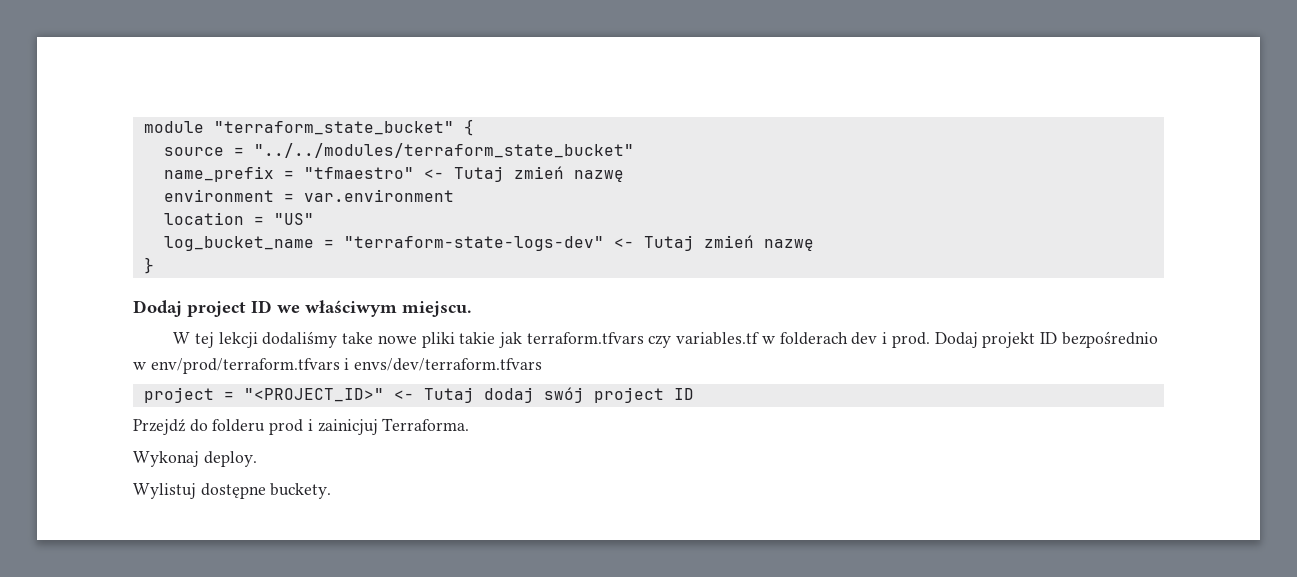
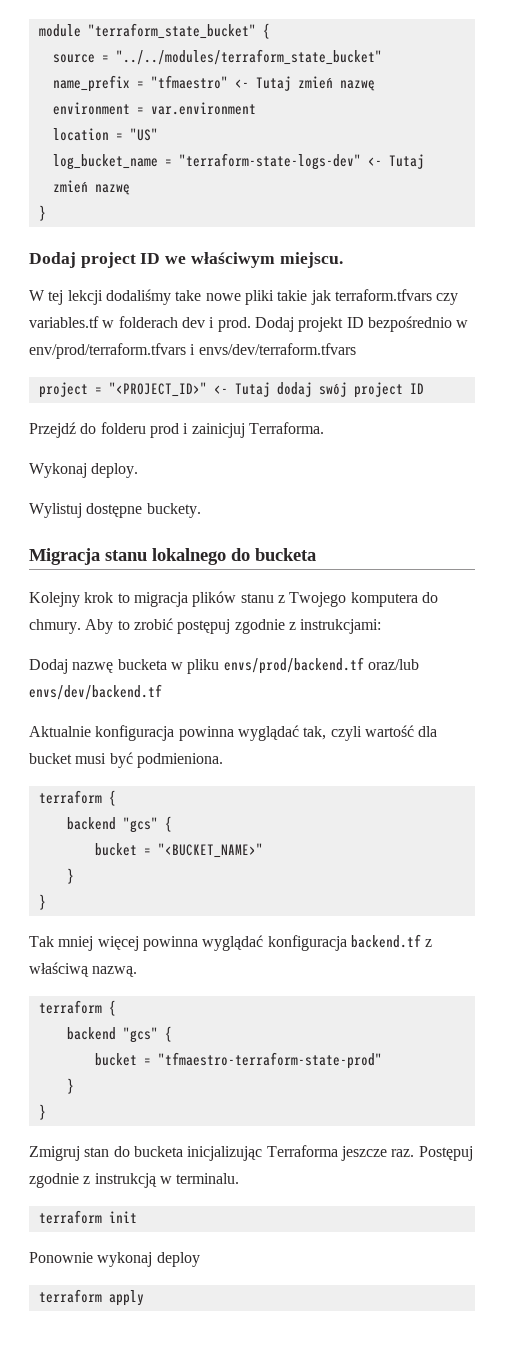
(332, 491) none -> [29,548,316,565] [29,591,438,607] [29,618,382,634] [29,657,419,674] [29,684,162,700] [29,725,438,741] [29,752,223,768] [38,790,116,806] [66,816,172,833] [94,843,263,858] [66,868,74,884] [38,894,46,910] [29,934,433,951] [29,962,138,977] [38,1000,116,1016] [66,1026,172,1043] [94,1052,382,1069] [66,1078,74,1094] [38,1104,46,1120] [29,1145,473,1161] [29,1173,240,1188] [38,1210,137,1224] [29,1252,200,1267] [38,1289,144,1306] // Migracja stanu lokalnego do bucketa // Kolejny krok to migracja plików stanu z Twojego komputera do chmury. Aby to zrobić postępuj zgodnie z instrukcjami: // Dodaj nazwę bucketa w pliku envs/prod/backend.tf oraz/lub envs/dev/backend.tf // Aktualnie konfiguracja powinna wyglądać tak, czyli wartość dla bucket musi być podmieniona. // terraform { // backend "gcs" { // bucket = "<BUCKET_NAME>" // } // } // Tak mniej więcej powinna wyglądać konfiguracja backend.tf z właściwą nazwą. // terraform { // backend "gcs" { // bucket = "tfmaestro-terraform-state-prod" // } // } // Zmigruj stan do bucketa inicjalizując Terraforma jeszcze raz. Postępuj zgodnie z instrukcją w terminalu. // terraform init // Ponownie wykonaj deploy // terraform apply

